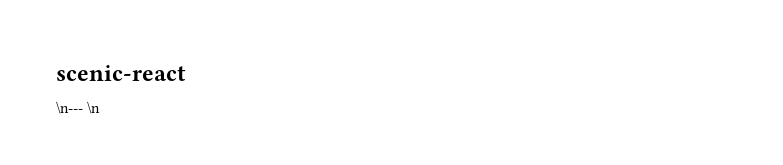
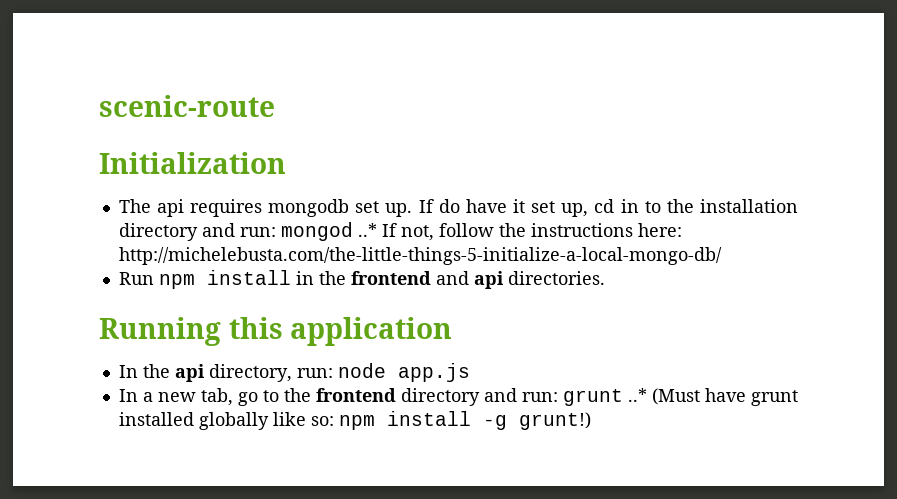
[56,65,186,81] [56,101,101,114] scenic-react // \n--- \n -> [99,95,275,117] [99,152,286,174] [118,199,798,217] [118,222,682,241] [118,247,722,265] [118,270,605,289] [99,317,453,346] [118,363,470,382] [118,388,798,406] [118,411,591,430] scenic-route // Initialization // The api requires mongodb set up. If do have it set up, cd in to the installation directory and run: mongod ..* If not, follow the instructions here: http://michelebusta.com/the-little-things-5-initialize-a-local-mongo-db/ // Run npm install in the frontend and api directories. // Running this application // In the api directory, run: node app.js // In a new tab, go to the frontend directory and run: grunt ..* (Must have grunt installed globally like so: npm install -g grunt!)

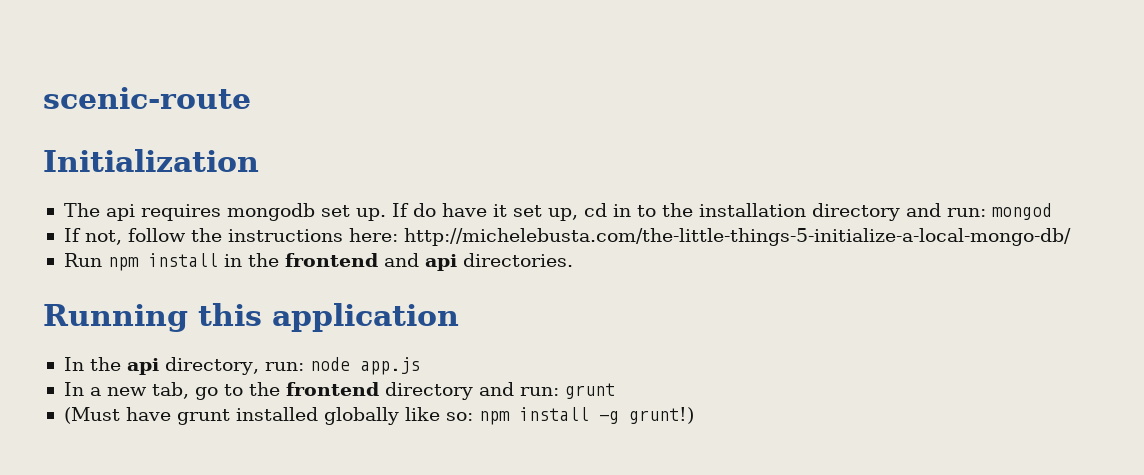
[357,223,377,237] ..* -> (1052, 211) //
[627,388,647,402] ..* -> (615, 391) //

